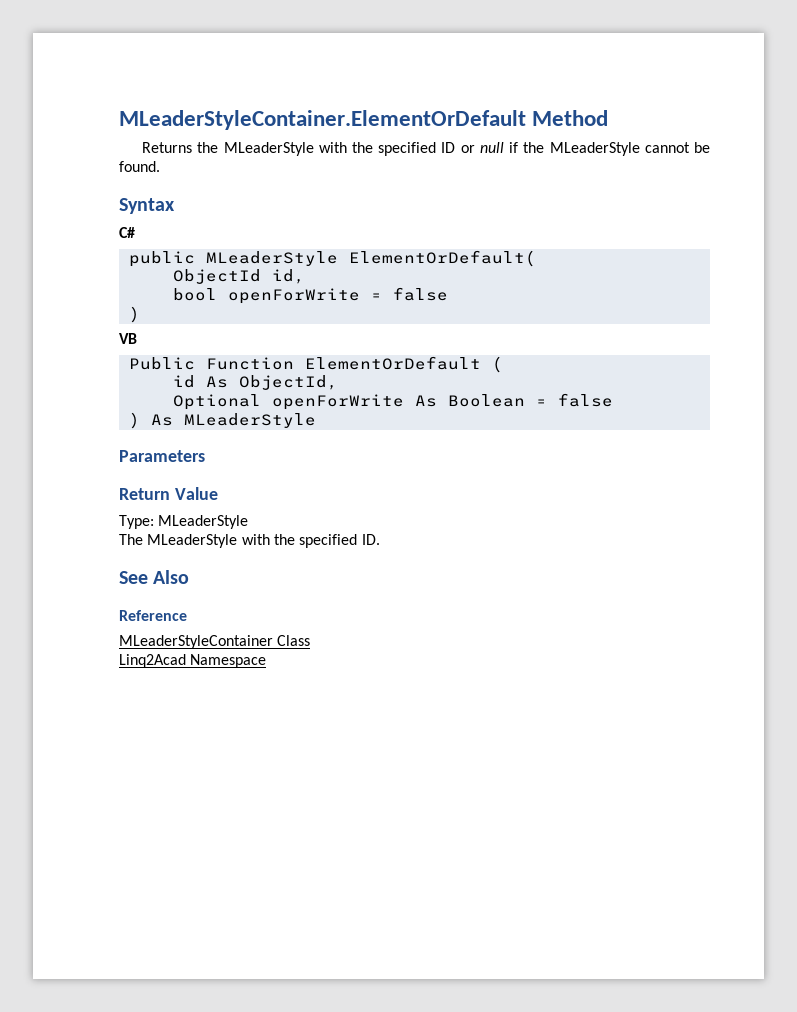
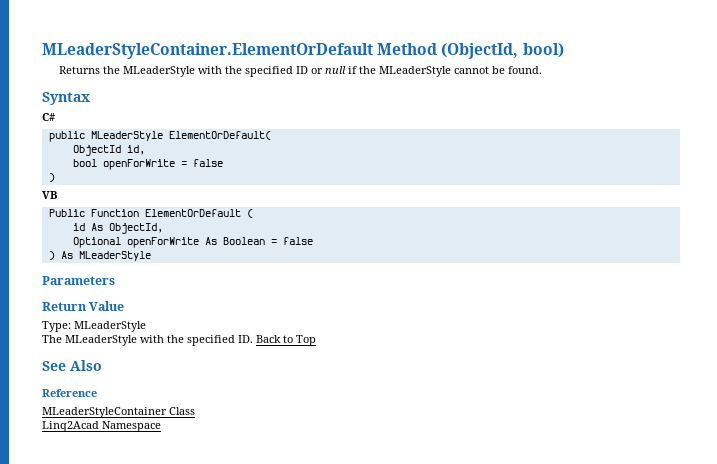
(609, 118) none -> [441,43,564,59] (ObjectId, bool)
(380, 539) none -> [256,335,316,346] Back to Top

